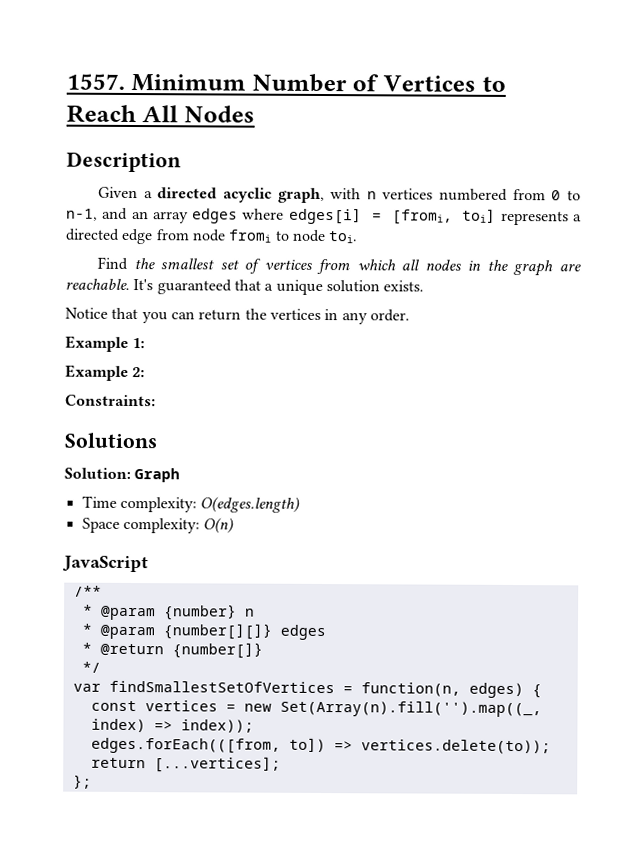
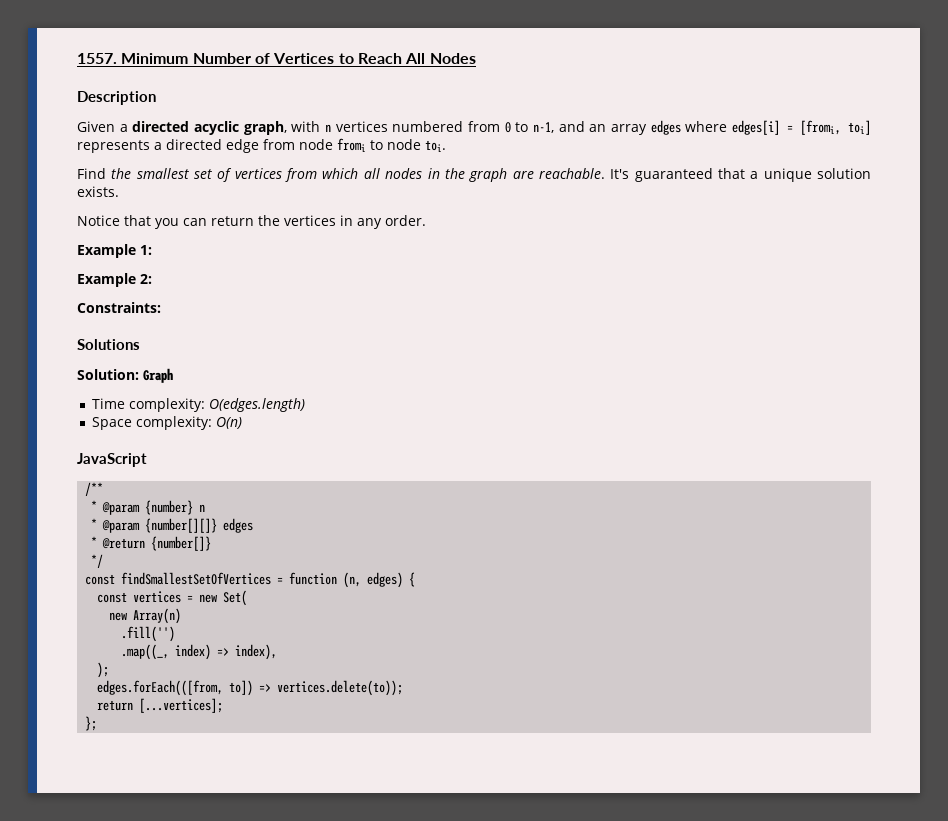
[72,683,101,692] var -> [85,574,116,585] const
[360,682,461,697] function(n, -> [289,572,362,588] function (n,
[279,700,542,718] [90,718,254,733] Set(Array(n).fill('').map((_, index) => index)); -> [223,590,248,606] [109,608,182,624] [121,626,176,642] [121,644,278,660] [97,662,110,678] Set( // new Array(n) // .fill('') // .map((_, index) => index), // );

